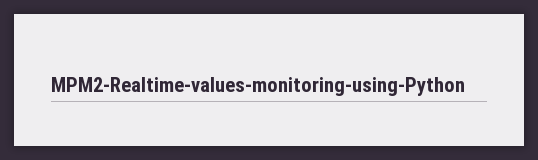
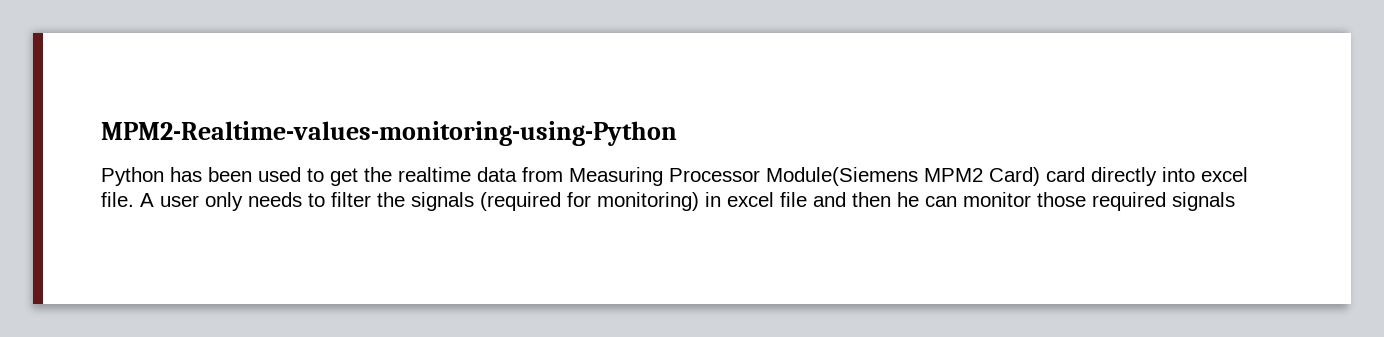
(465, 86) none -> [101,167,1248,186] [101,192,1235,211] // Python has been used to get the realtime data from Measuring Processor Module(Siemens MPM2 Card) card directly into excel file. A user only needs to filter the signals (required for monitoring) in excel file and then he can monitor those required signals

